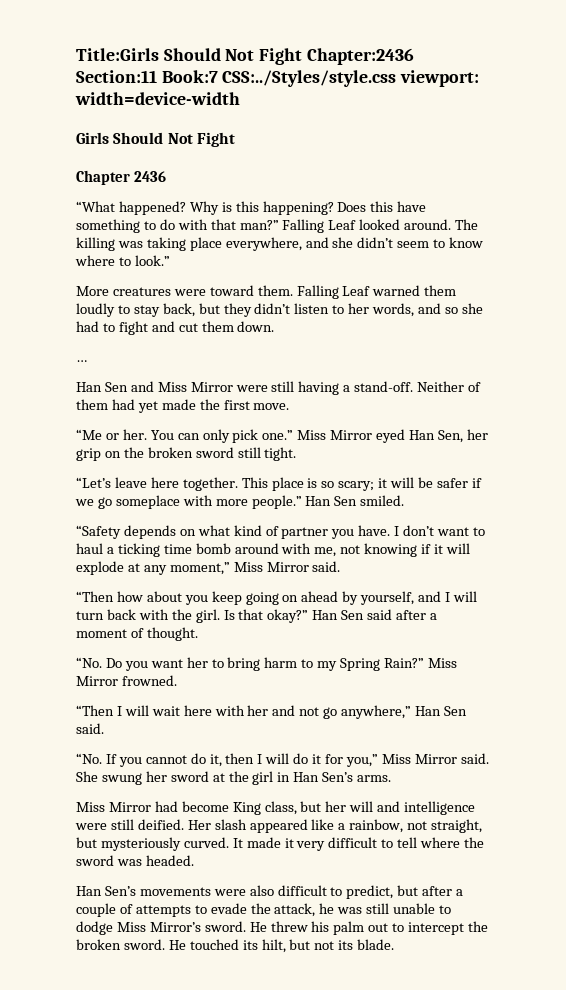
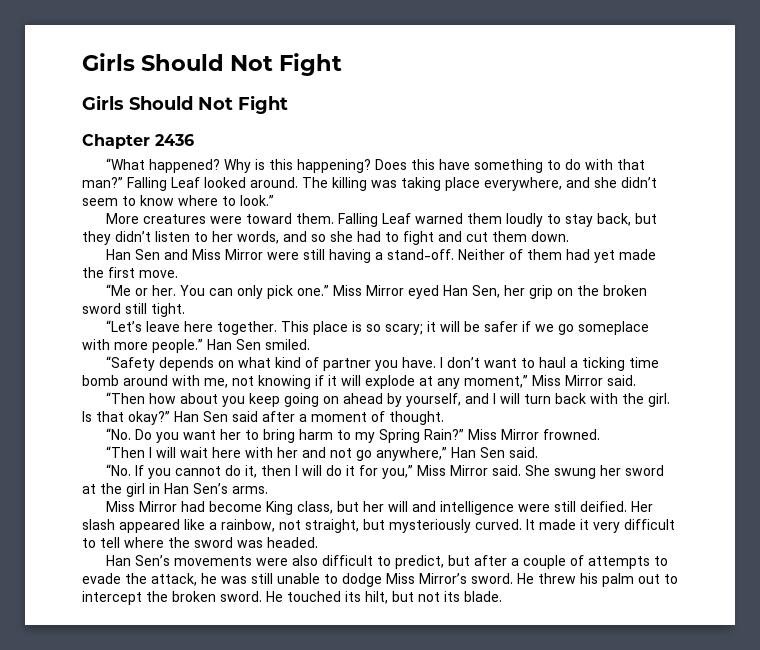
[76,48,414,65] [76,70,480,87] [75,92,240,105] Title:Girls Should Not Fight Chapter:2436 Section:11 Book:7 CSS:../Styles/style.css viewport: width=device-width -> [82,53,343,76] Girls Should Not Fight
[76,360,87,362] // … -> (569, 236) none

